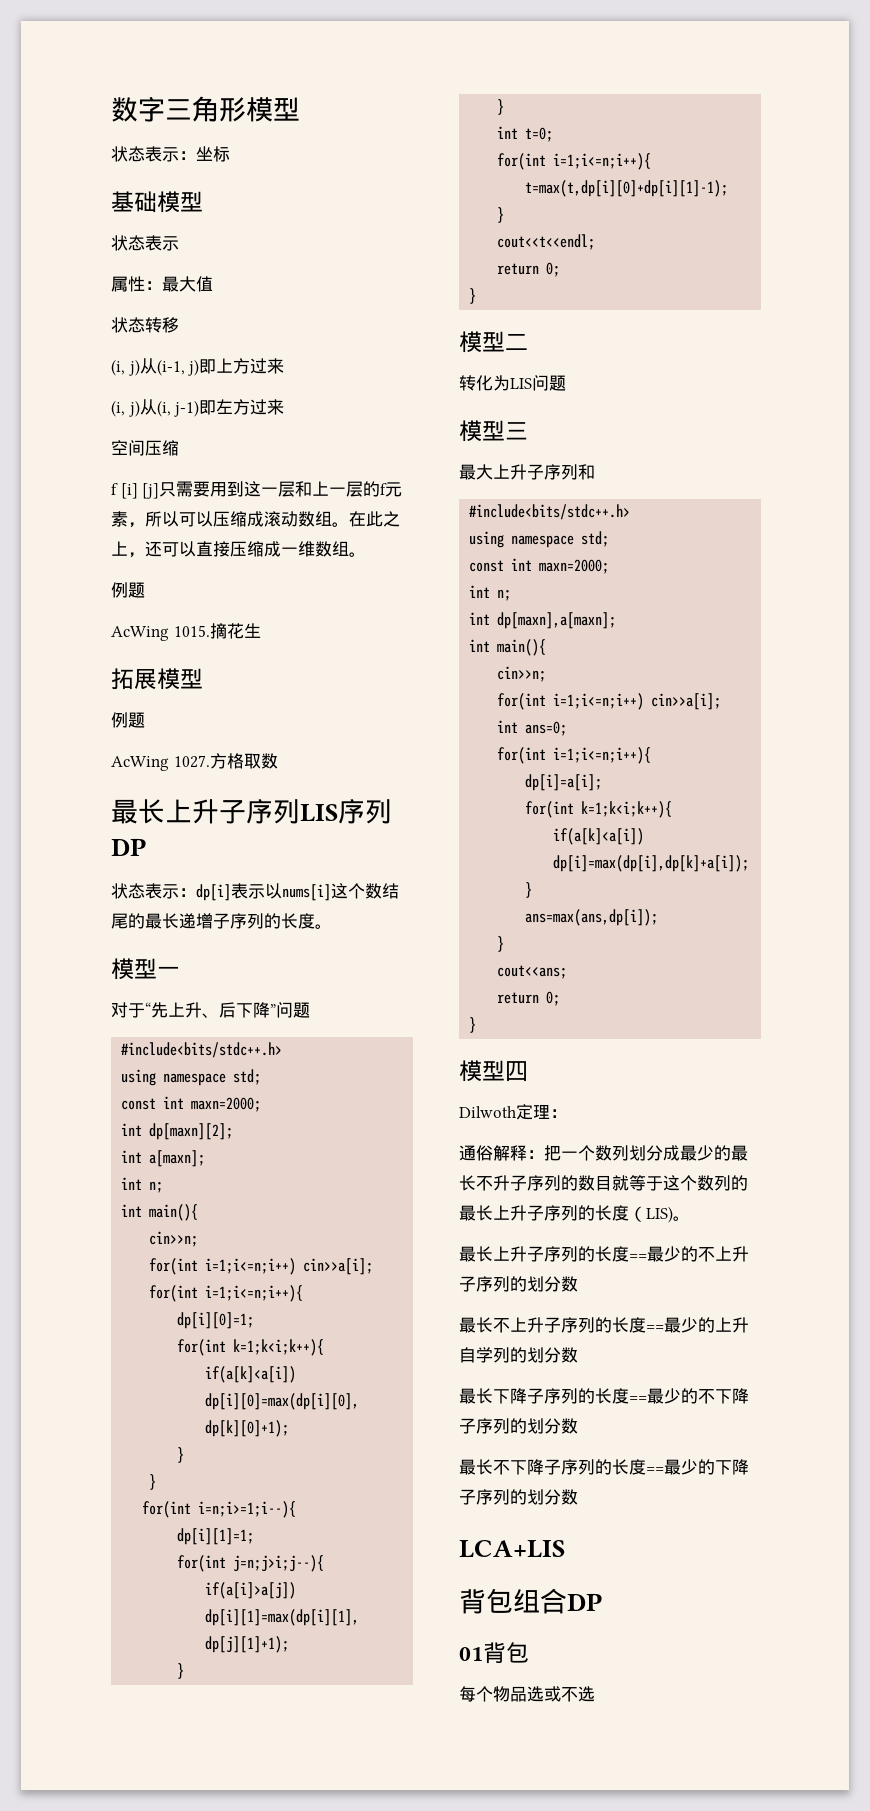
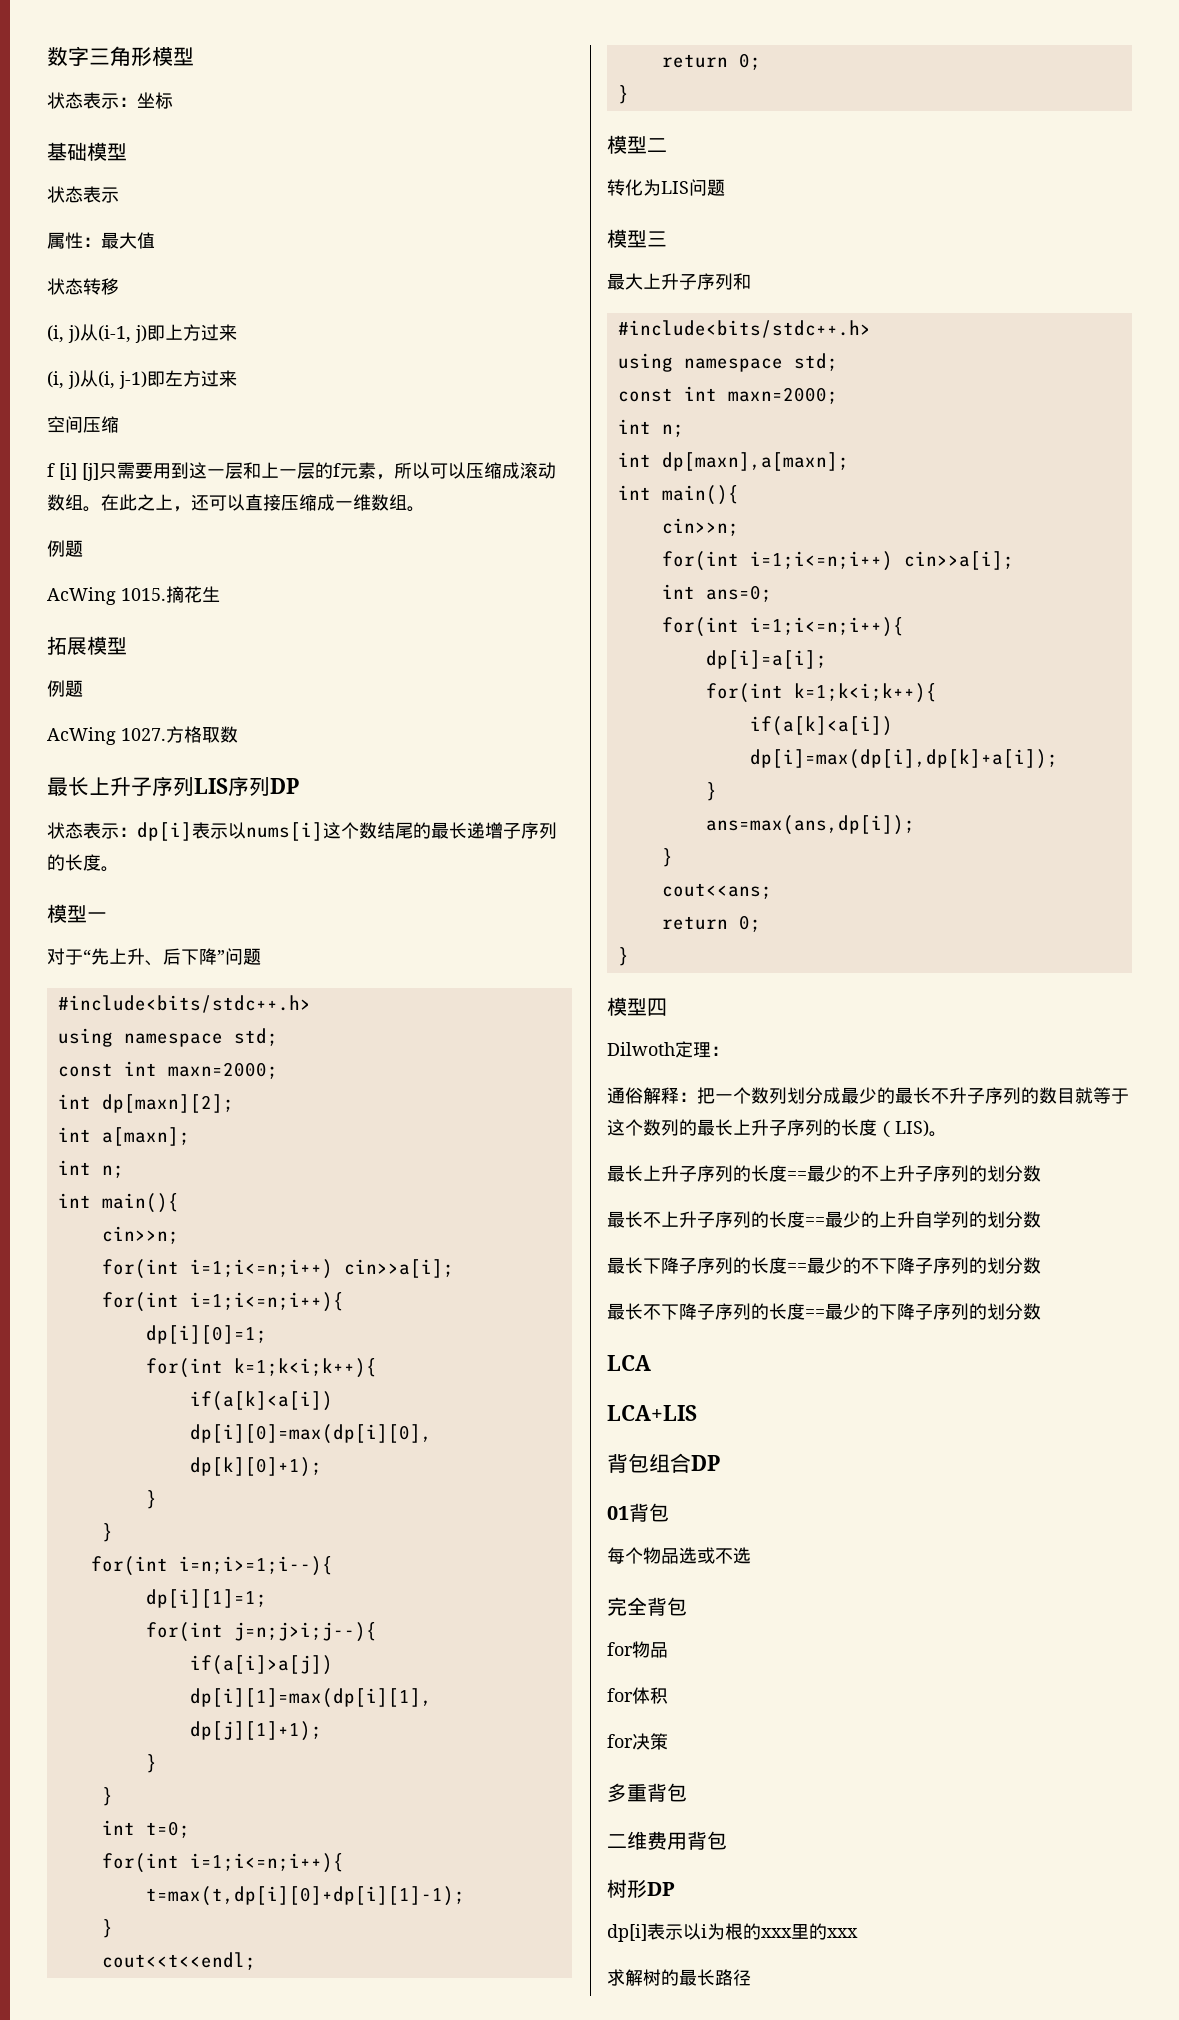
(578, 1497) none -> [607,1355,651,1371] // LCA
(595, 1694) none -> [607,1597,687,1616] [607,1641,668,1658] [607,1687,668,1704] [607,1733,668,1750] [607,1783,687,1802] [607,1831,727,1850] [607,1879,675,1898] [607,1923,858,1942] [607,1969,751,1986] // 完全背包 // for物品 // for体积 // for决策 // 多重背包 // 二维费用背包 // 树形DP // dp[i]表示以i为根的xxx里的xxx // 求解树的最长路径

